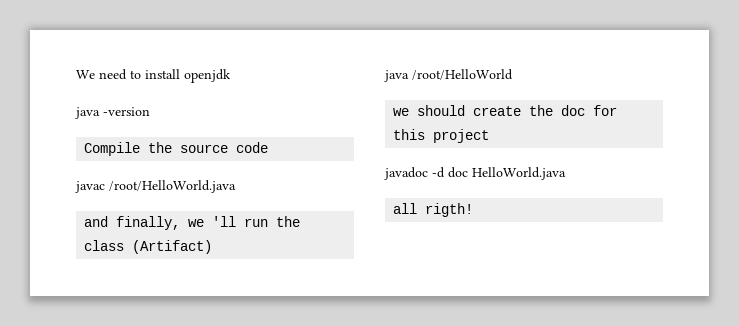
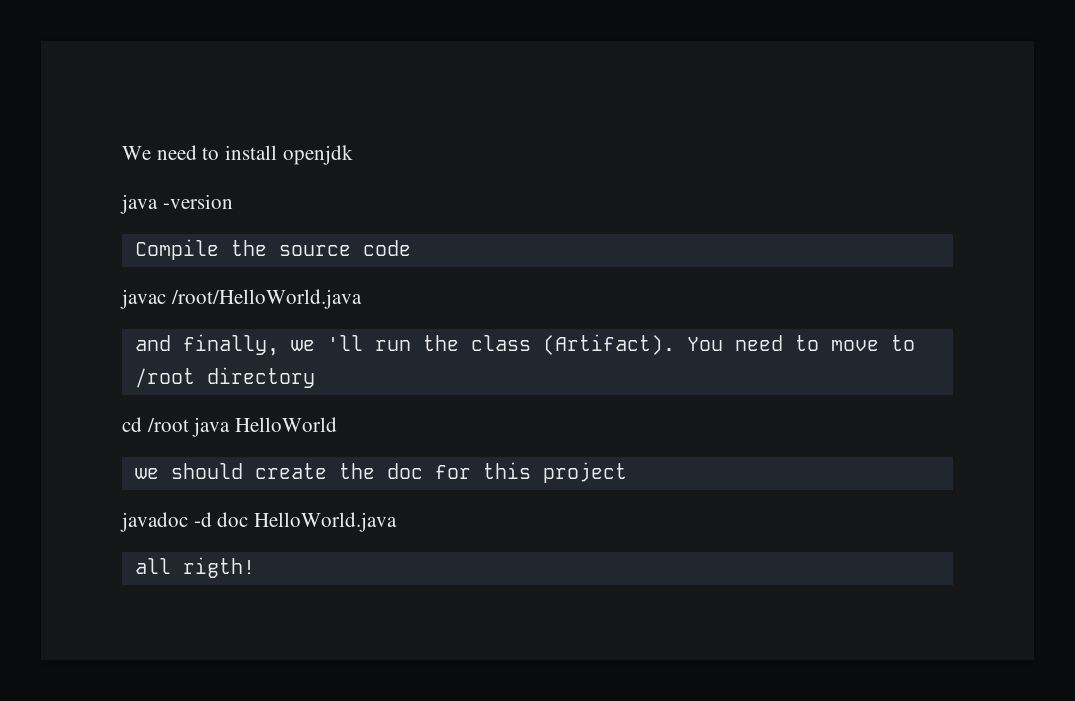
[132,240,213,254] [384,69,513,82] (Artifact) // java /root/HelloWorld -> [542,334,915,355] [134,367,315,388] [122,417,338,437] (Artifact). You need to move to /root directory // cd /root java HelloWorld

